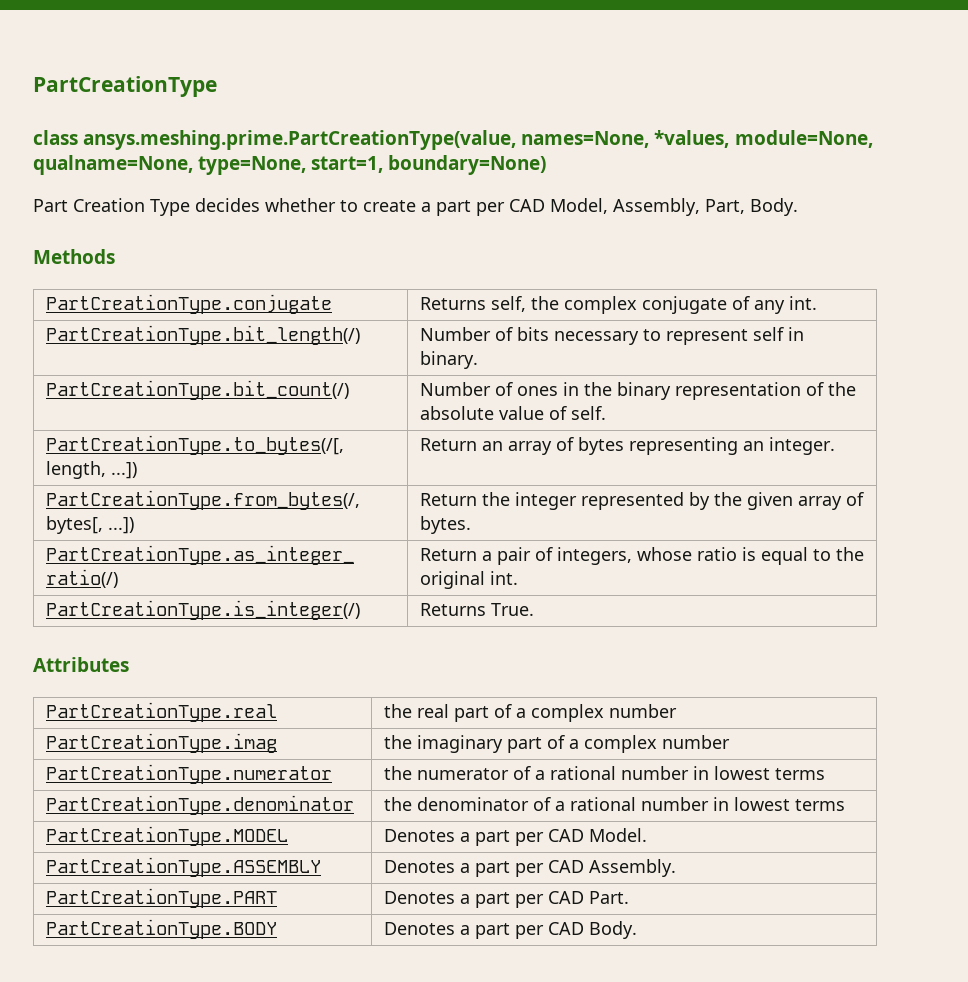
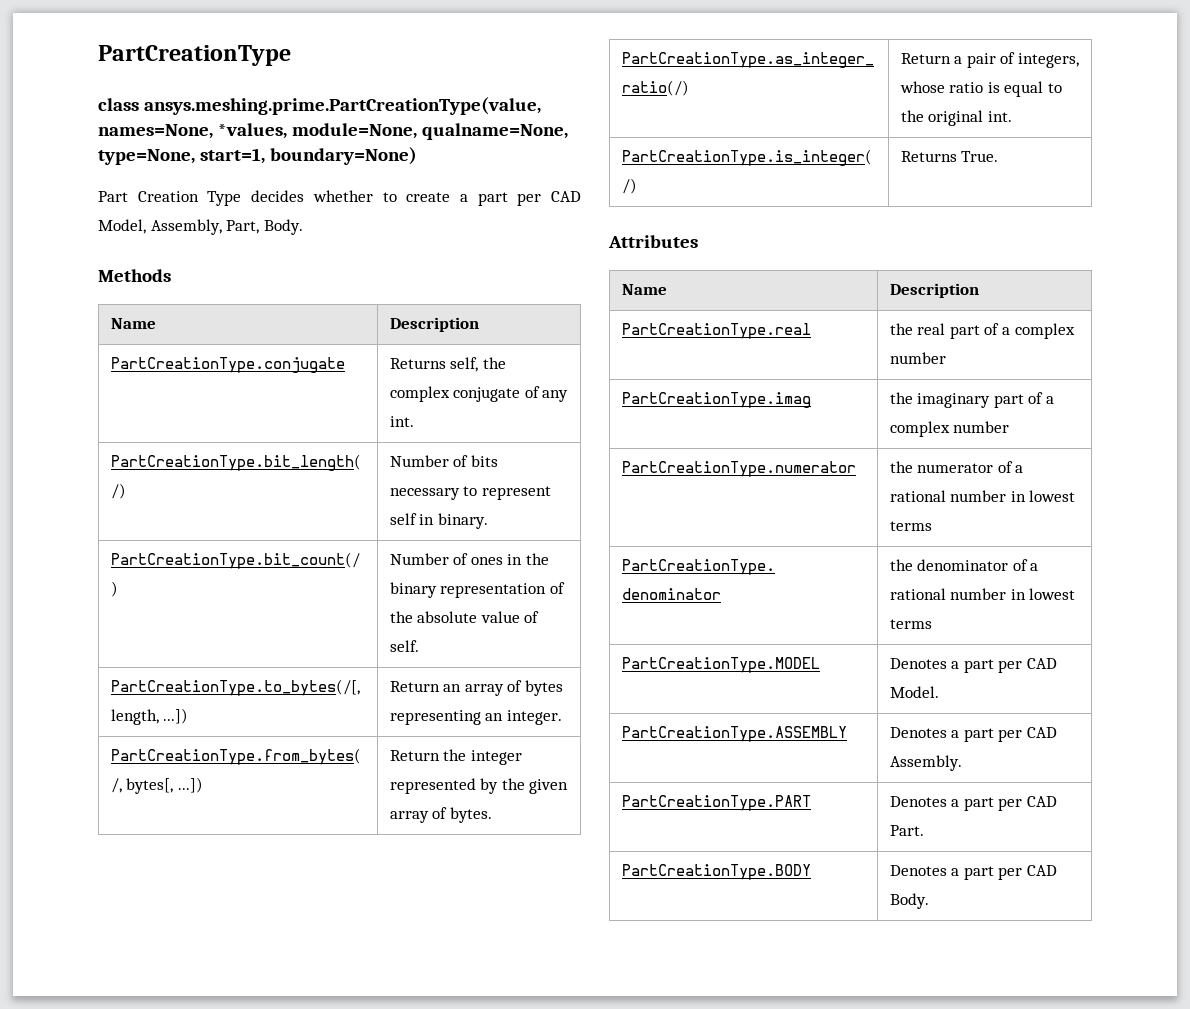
(115, 256) none -> [110,318,156,329] [389,317,479,332] // Name | Description
(129, 664) none -> [621,284,667,295] [889,283,979,298] // Name | Description

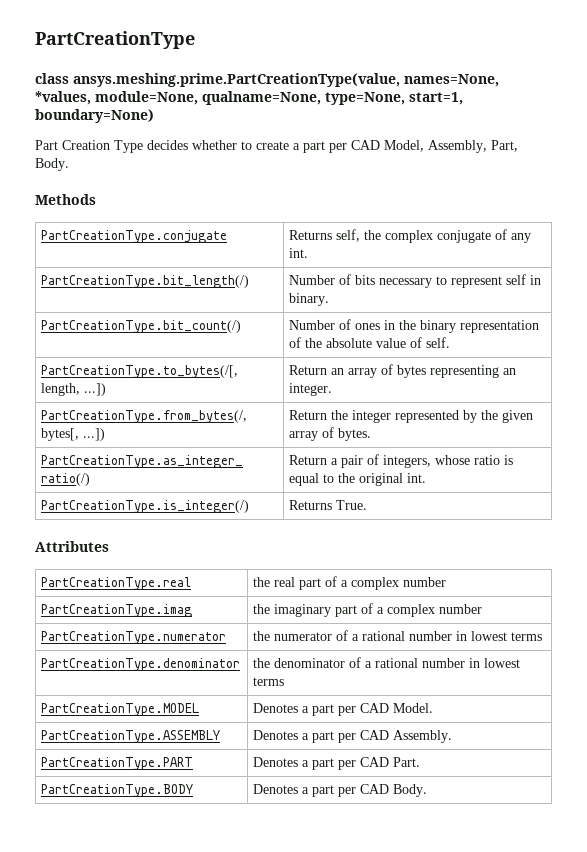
[110,318,156,329] [389,317,479,332] // Name | Description -> (96, 199) none
[621,284,667,295] [889,283,979,298] // Name | Description -> (109, 546) none

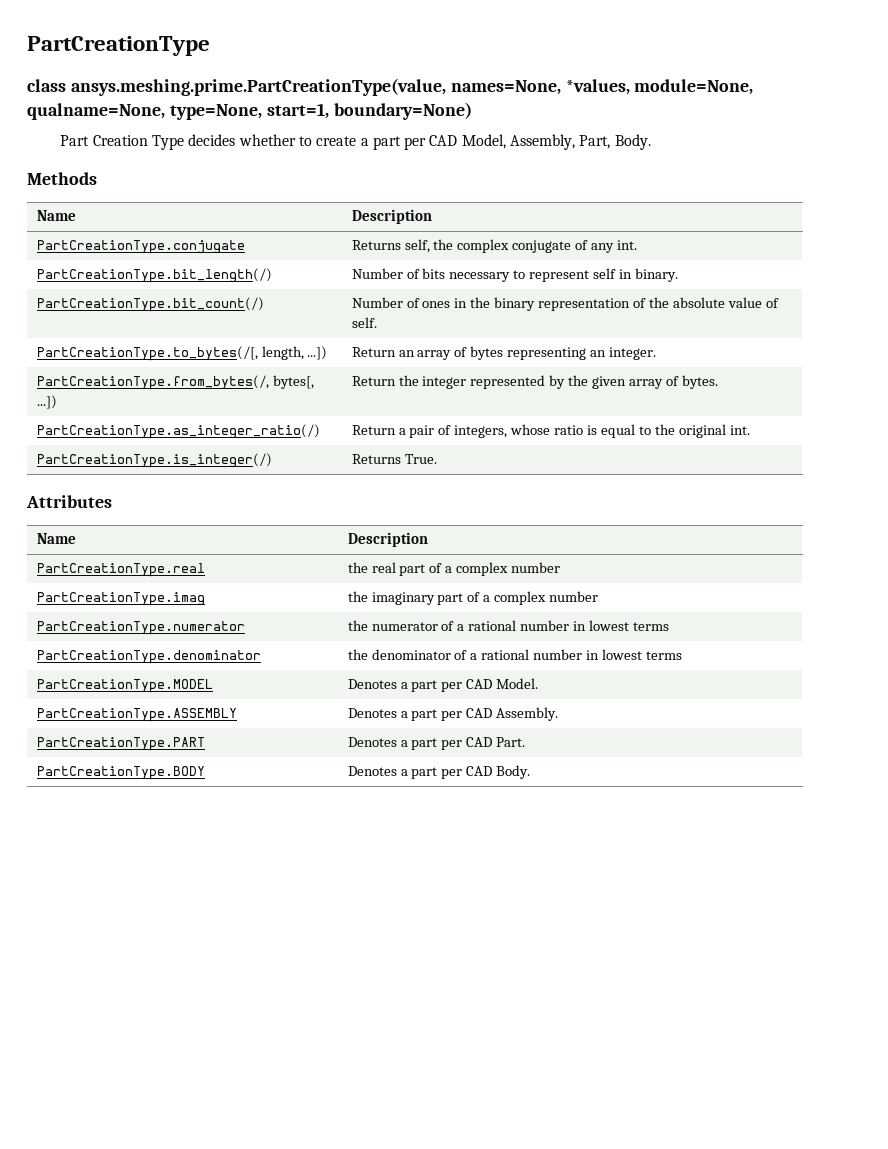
(96, 199) none -> [36,210,76,221] [351,209,432,224] // Name | Description
(109, 546) none -> [36,533,76,544] [347,532,428,547] // Name | Description

